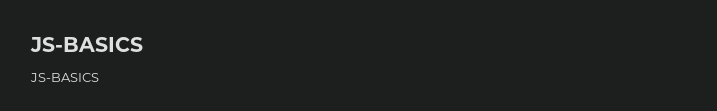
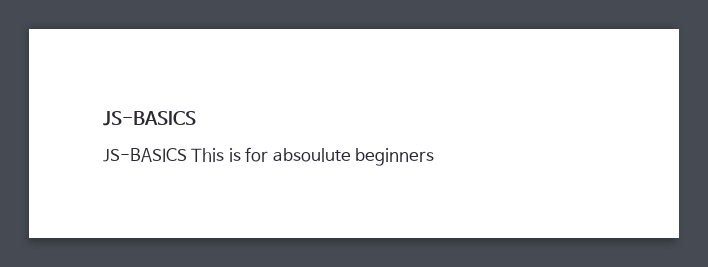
(99, 77) none -> [191,147,435,166] This is for absoulute beginners

